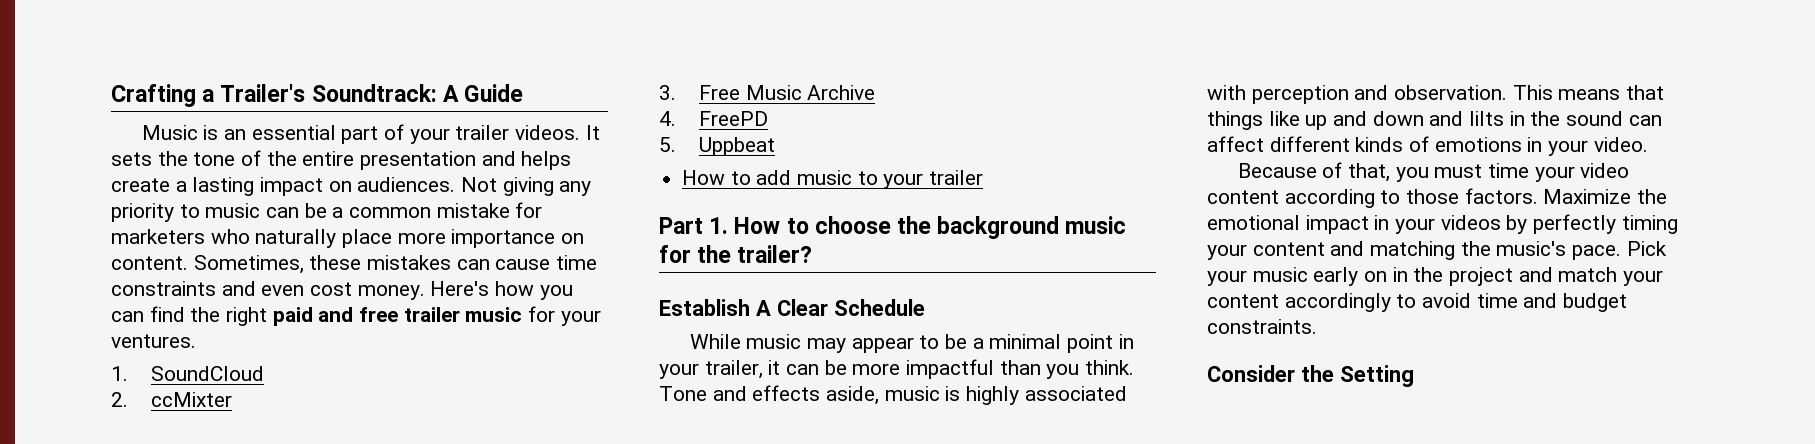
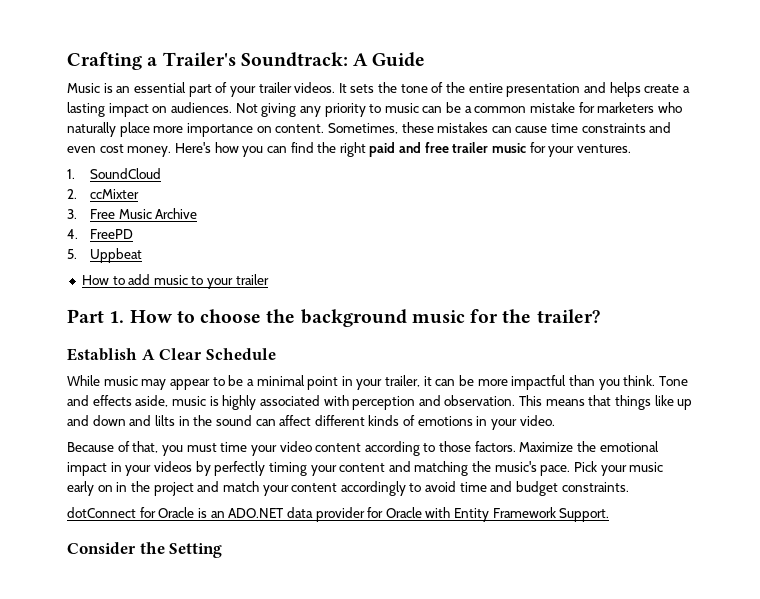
(1317, 326) none -> [67,507,610,522] // dotConnect for Oracle is an ADO.NET data provider for Oracle with Entity Framework Support.

